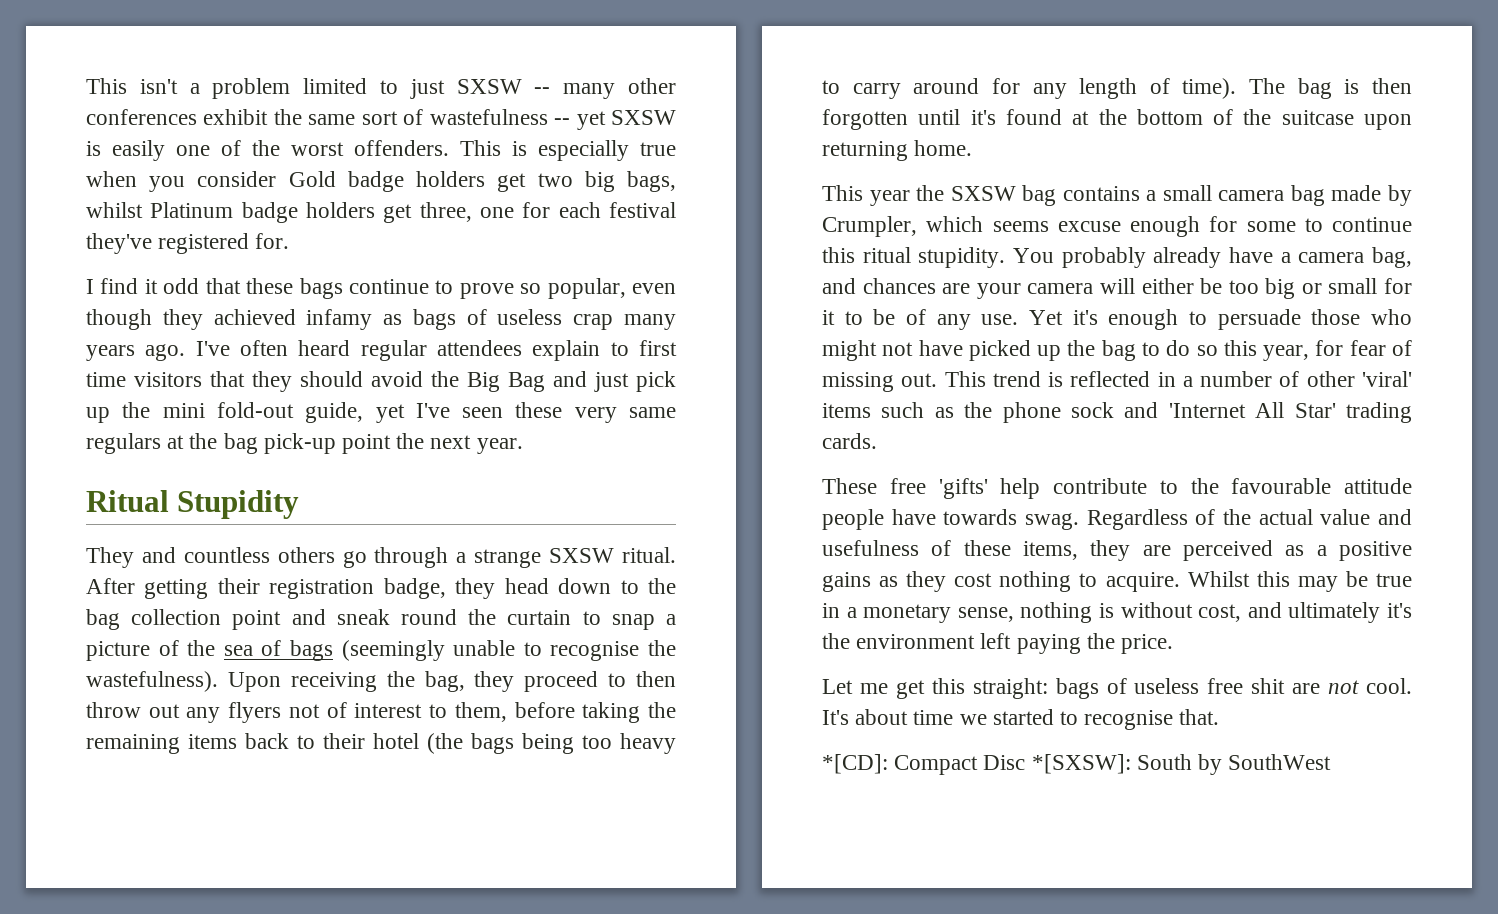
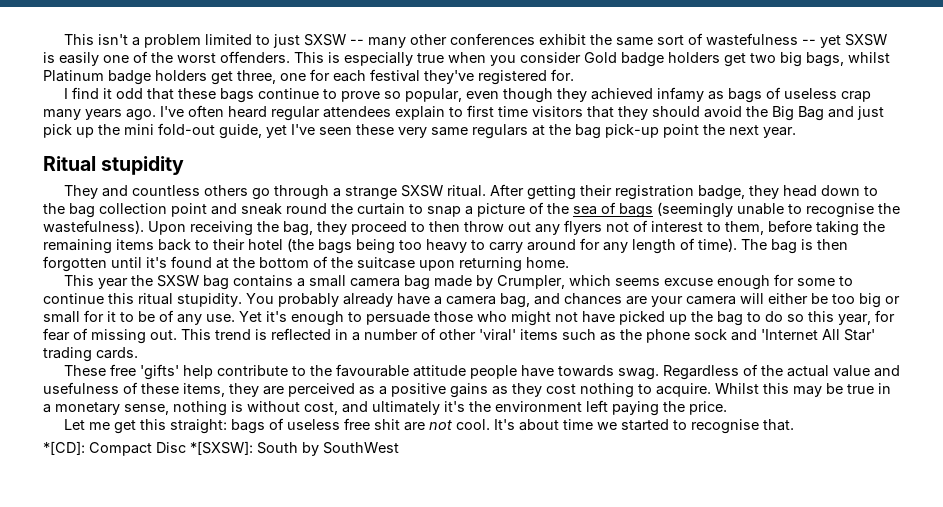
[177,490,300,519] Stupidity -> [101,156,185,175] stupidity

